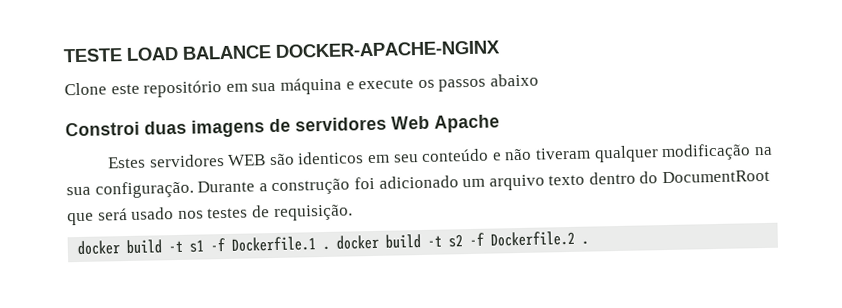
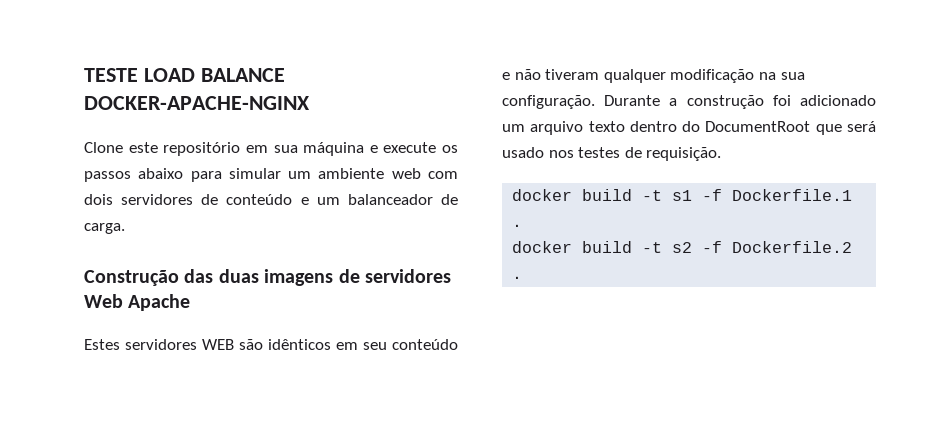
[65,121,140,137] // Constroi -> [190,168,458,182] [84,194,458,205] [84,223,125,234] [84,269,214,286] para simular um ambiente web com dois servidores de conteúdo e um balanceador de carga. // Construção das
[297,151,365,165] identicos -> [268,339,331,350] idênticos
(331, 248) none -> (523, 225) //

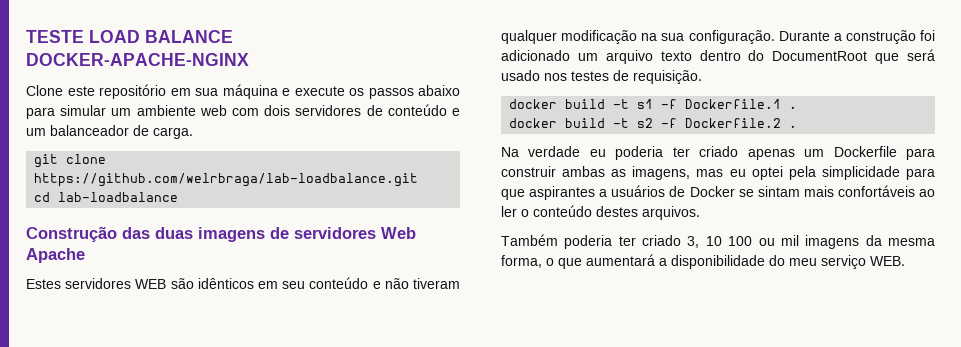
(125, 228) none -> [34,154,107,168] [34,173,419,187] [34,192,179,202] // git clone https://github.com/welrbraga/lab-loadbalance.git // cd lab-loadbalance
(523, 277) none -> [501,146,935,160] [501,166,935,180] [501,185,935,200] [501,205,700,220] [501,234,935,249] [501,254,905,269] // Na verdade eu poderia ter criado apenas um Dockerfile para construir ambas as imagens, mas eu optei pela simplicidade para que aspirantes a usuários de Docker se sintam mais confortáveis ao ler o conteúdo destes arquivos. // Também poderia ter criado 3, 10 100 ou mil imagens da mesma forma, o que aumentará a disponibilidade do meu serviço WEB.

